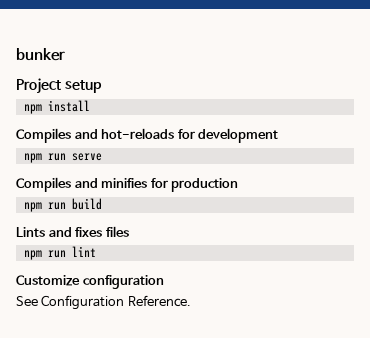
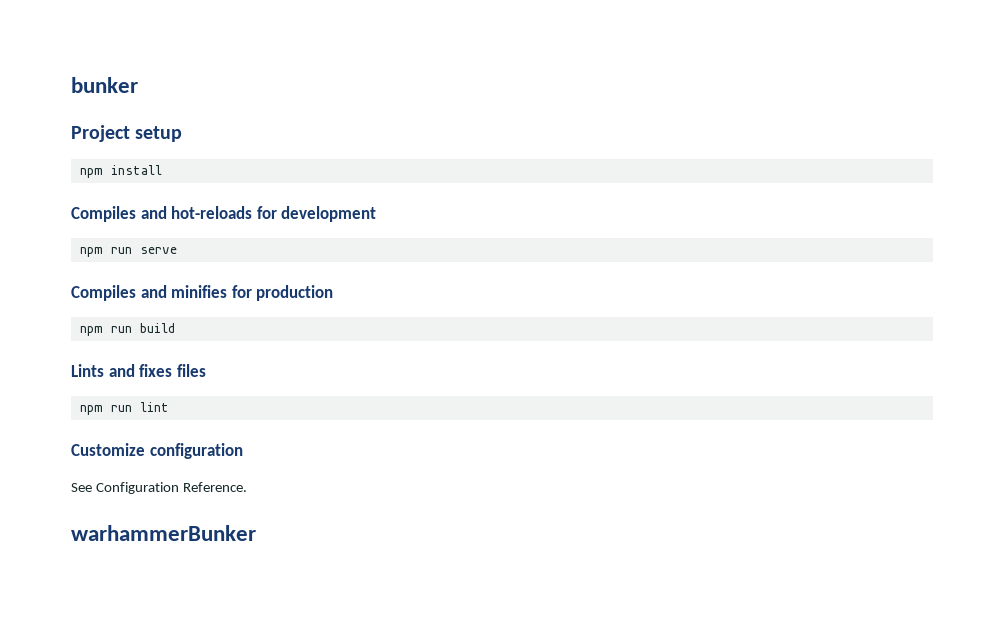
(191, 301) none -> [71,525,256,541] // warhammerBunker

